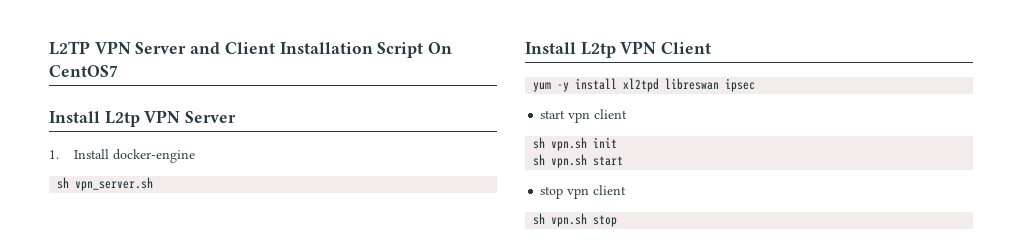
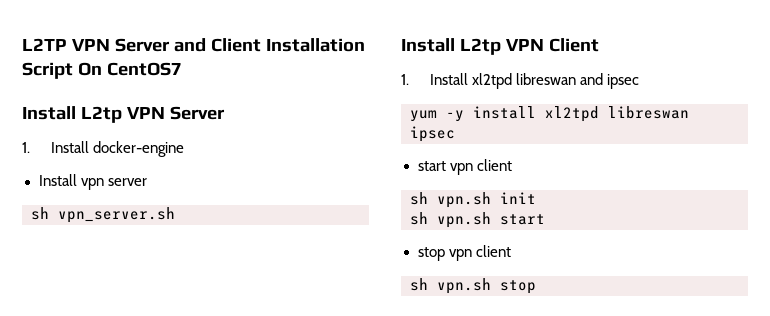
(196, 156) none -> [38,174,147,190] // Install vpn server
(712, 48) none -> [401,73,639,89] // 1. Install xl2tpd libreswan and ipsec

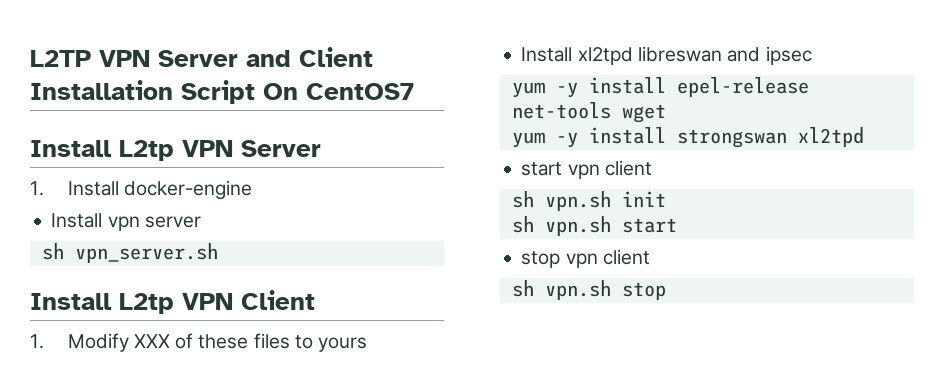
(409, 79) none -> [67,333,368,352] Modify XXX of these files to yours //
[545,106,689,122] [410,126,455,142] xl2tpd libreswan ipsec -> [676,77,809,97] [511,102,666,123] [511,127,864,148] epel-release net-tools wget // yum -y install strongswan xl2tpd

